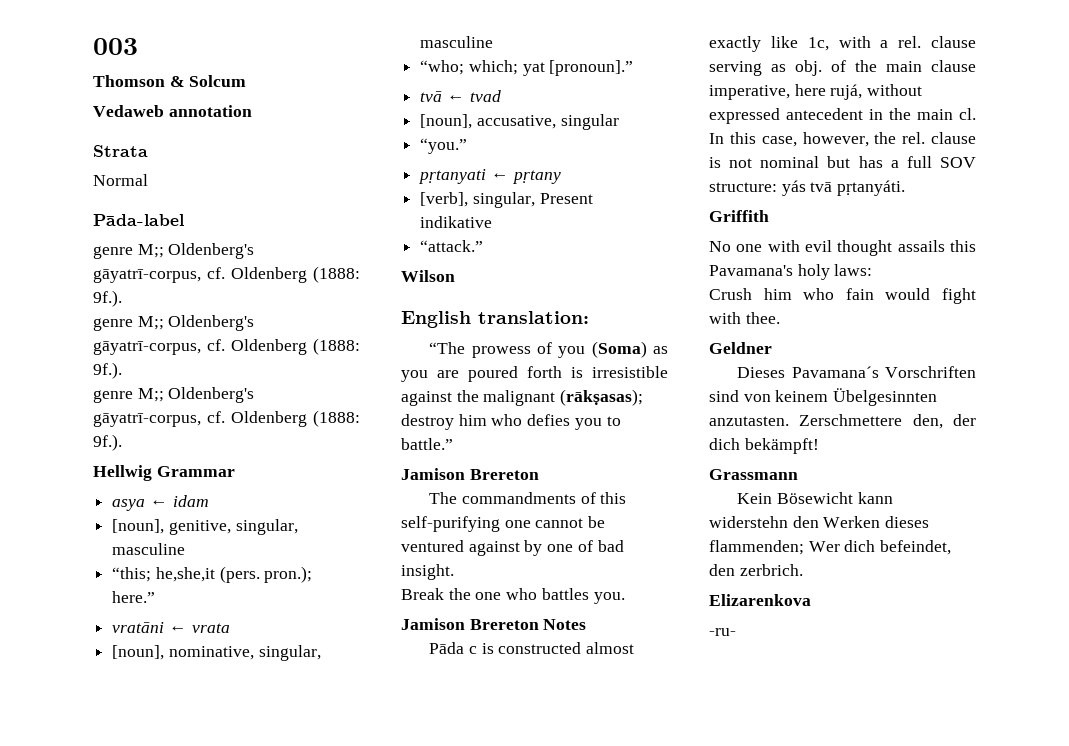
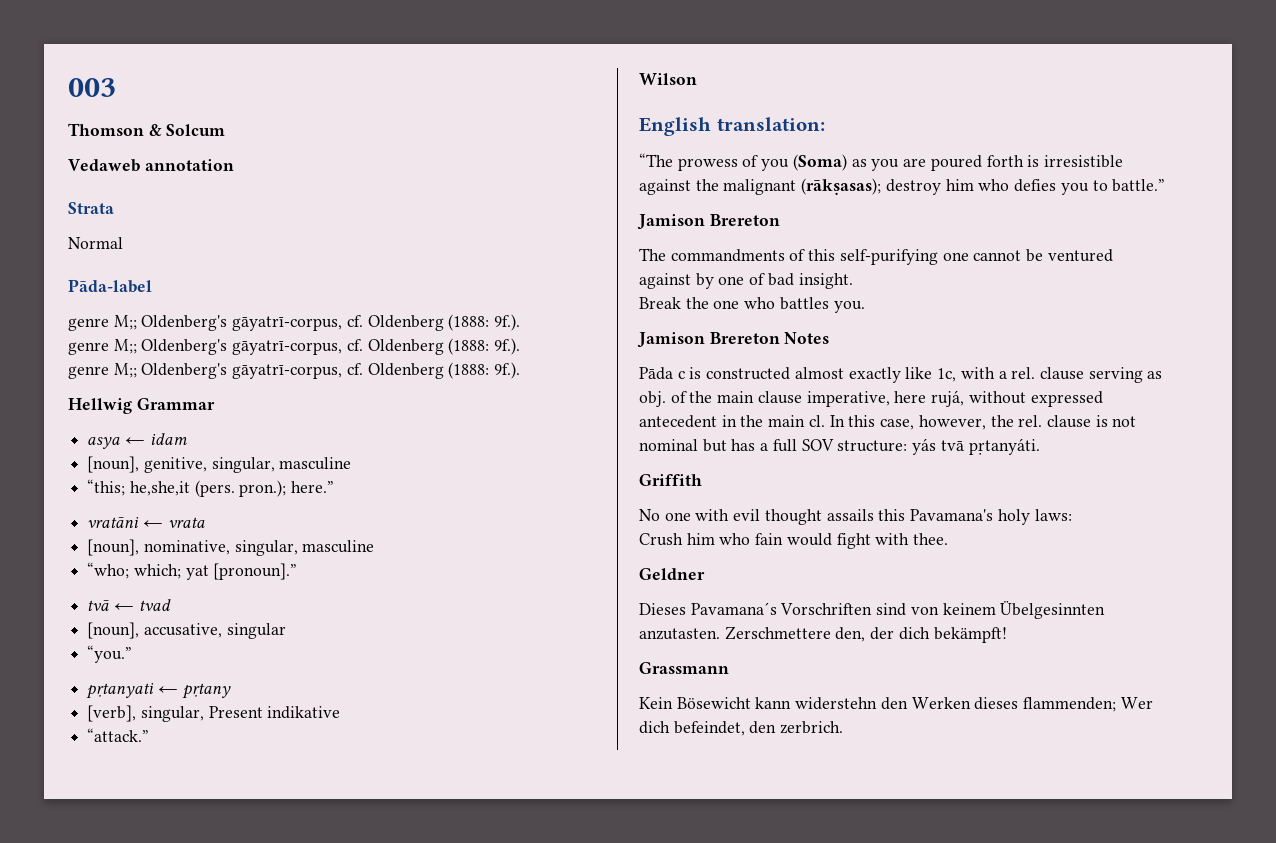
[709,594,811,606] [709,628,736,636] // Elizarenkova // -ru- -> (844, 727) none

